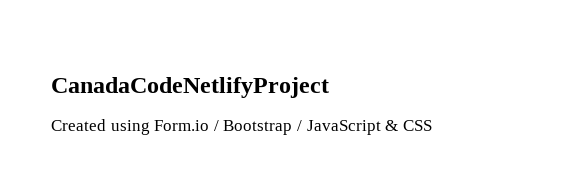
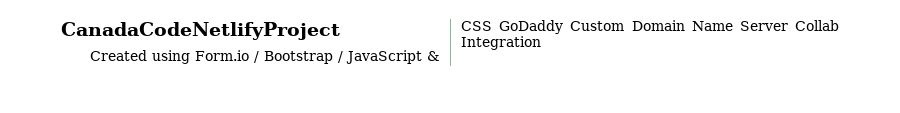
(432, 125) none -> [499,20,839,34] [461,36,541,50] GoDaddy Custom Domain Name Server Collab Integration

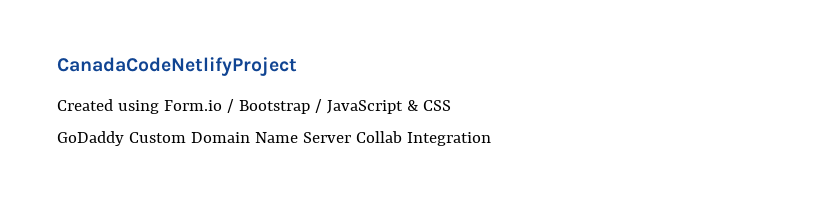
(492, 26) none -> (451, 105) //

